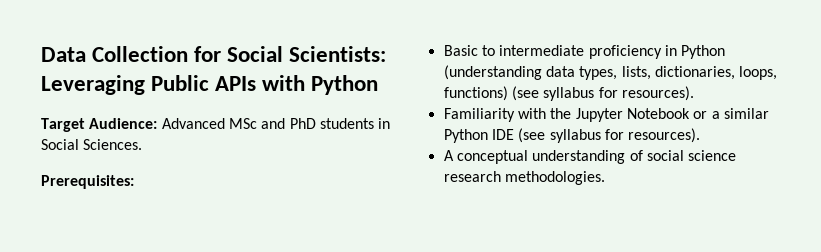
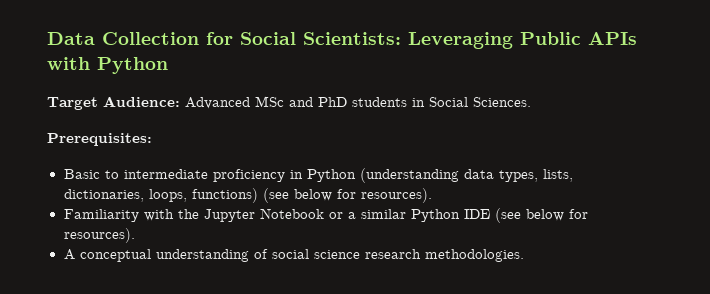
[543,87,595,101] syllabus -> [293,189,332,201] below
[549,129,601,143] syllabus -> [525,209,564,221] below

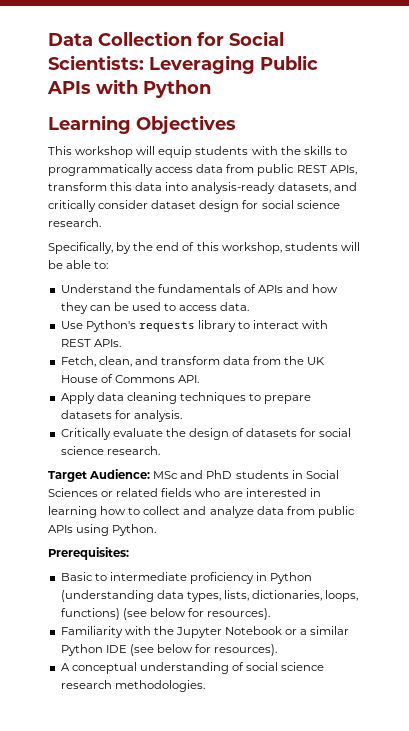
(168, 65) none -> [48,115,236,134] [48,146,347,158] [48,164,357,176] [48,182,357,194] [48,200,340,212] [48,218,101,227] [48,242,360,254] [48,260,109,269] [60,284,339,293] [60,302,250,314] [60,320,329,332] [60,339,121,347] [60,356,326,367] [60,374,199,383] [60,392,312,404] [60,410,182,422] [60,428,352,440] [60,446,160,455] // Learning Objectives // This workshop will equip students with the skills to programmatically access data from public REST APIs, transform this data into analysis-ready datasets, and critically consider dataset design for social science research. // Specifically, by the end of this workshop, students will be able to: // Understand the fundamentals of APIs and how they can be used to access data. // Use Python's requests library to interact with REST APIs. // Fetch, clean, and transform data from the UK House of Commons API. // Apply data cleaning techniques to prepare datasets for analysis. // Critically evaluate the design of datasets for social science research.
[185,97,250,109] Advanced -> (151, 474) none
[473,97,531,107] Sciences. -> [48,488,321,497] [48,506,355,518] [48,524,157,536] Sciences or related fields who are interested in learning how to collect and analyze data from public APIs using Python.

